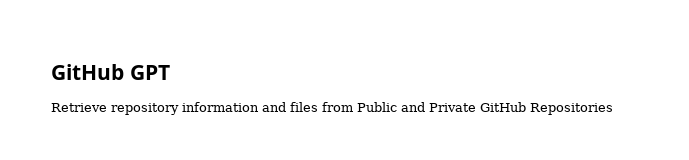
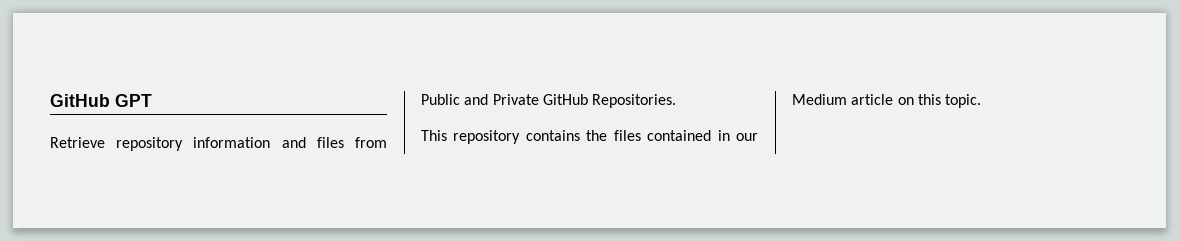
[530,103,613,115] Repositories -> [592,94,677,108] [421,130,758,144] [792,94,982,108] Repositories. // This repository contains the files contained in our Medium article on this topic.

